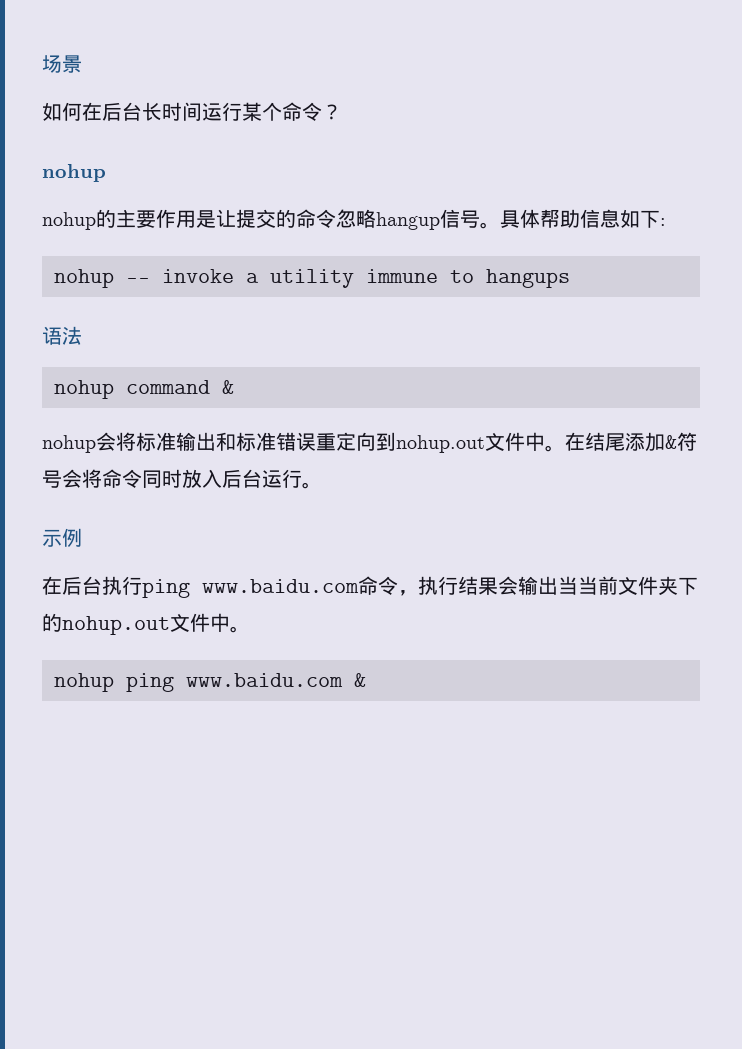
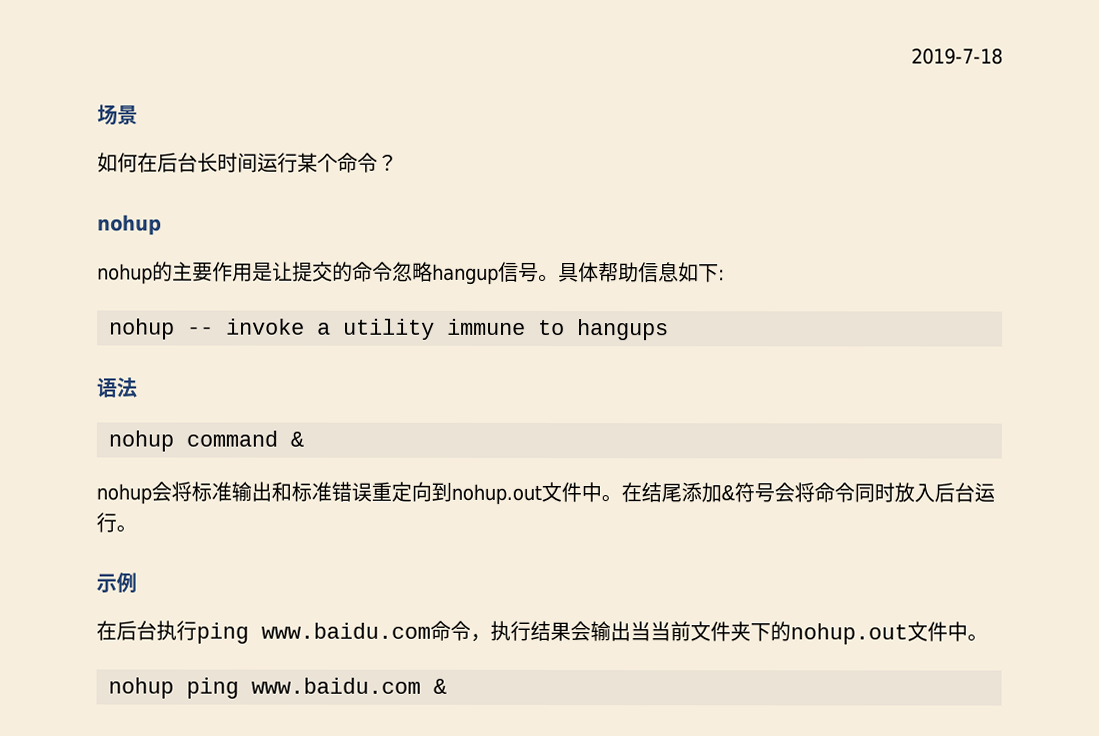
(42, 64) none -> [911,48,1003,65] 2019-7-18 //

